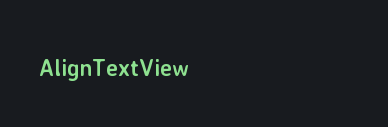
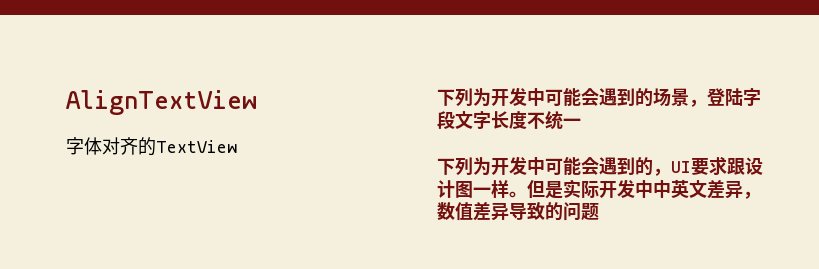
(189, 70) none -> [66,137,237,156] [437,87,761,107] [437,110,581,130] [437,156,763,176] [437,179,761,199] [437,202,599,221] // 字体对齐的TextView // 下列为开发中可能会遇到的场景，登陆字段文字长度不统一 // 下列为开发中可能会遇到的，UI要求跟设计图一样。但是实际开发中中英文差异，数值差异导致的问题

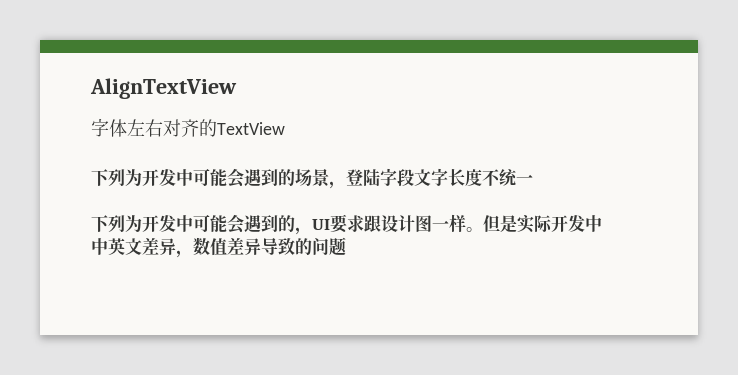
(102, 146) none -> [127,119,163,137] 左右

